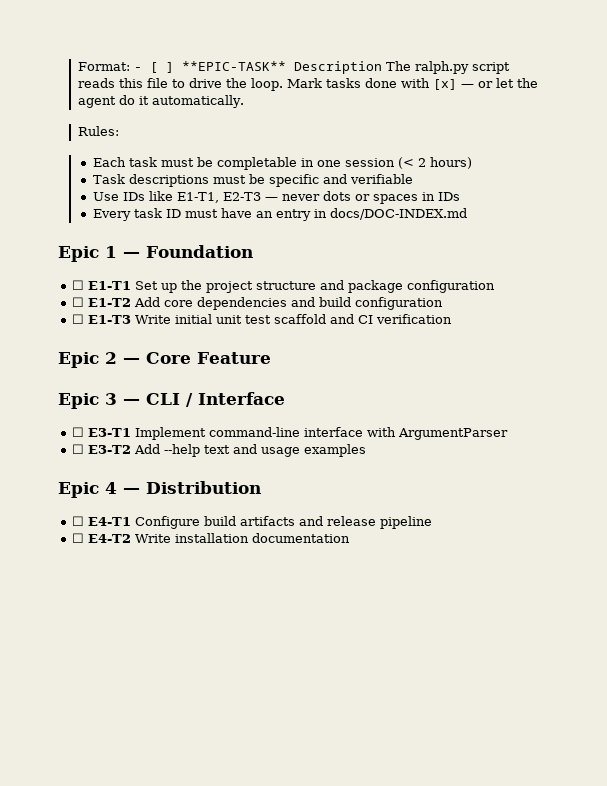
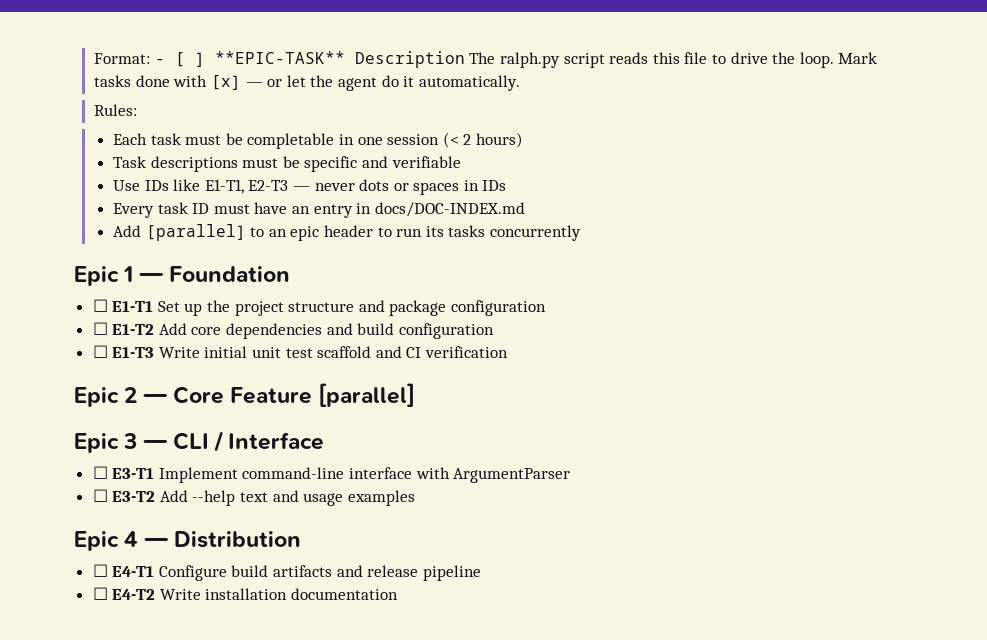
(467, 214) none -> [112,224,581,241] // Add [parallel] to an epic header to run its tasks concurrently
(271, 358) none -> [318,383,416,407] [parallel]

